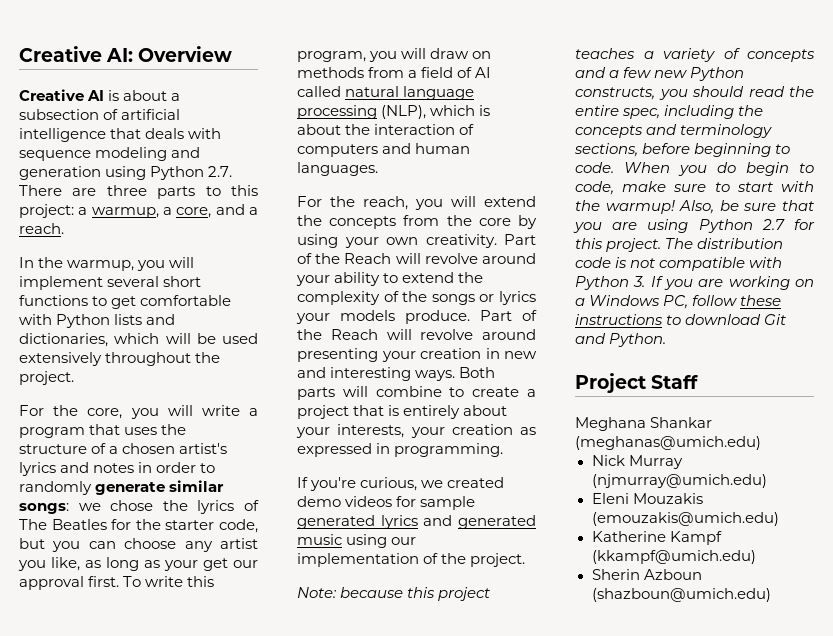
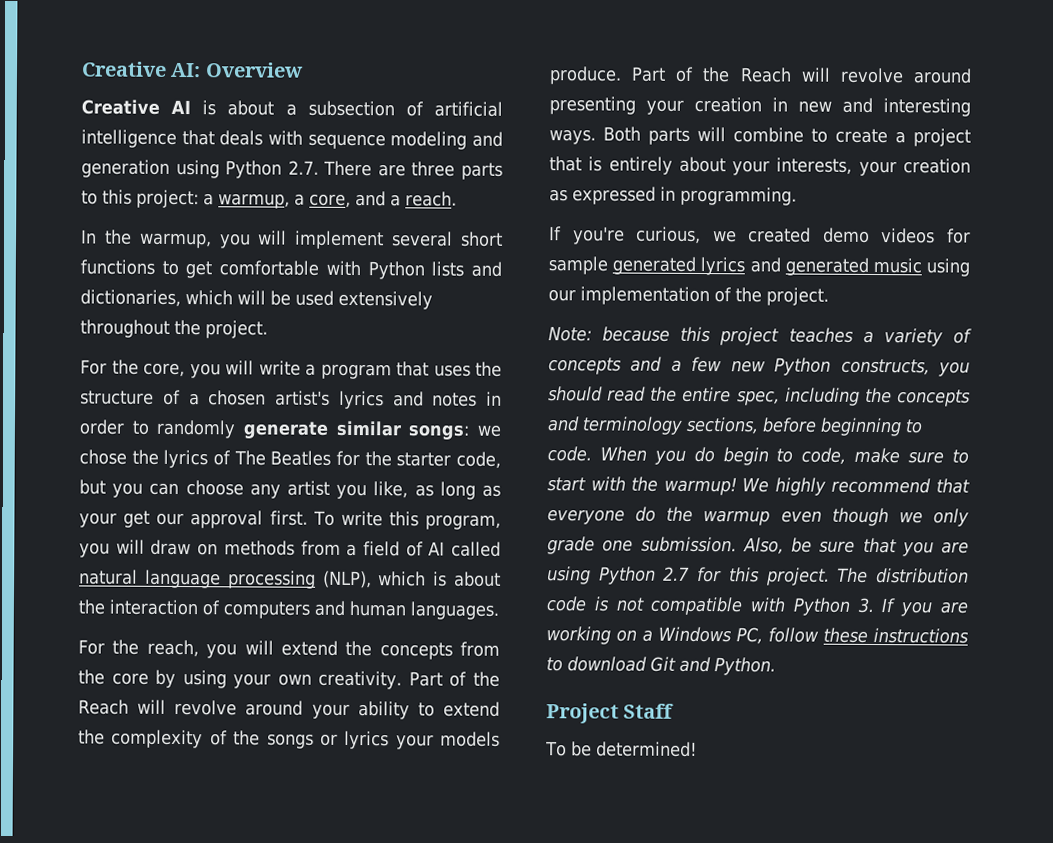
(675, 207) none -> [742,477,970,496] [547,506,969,527] [547,536,737,555] We highly recommend that everyone do the warmup even though we only grade one submission.
[575,417,713,431] [575,436,761,450] [591,455,683,469] [591,474,767,488] [591,493,703,504] [591,512,779,526] [591,531,722,545] [591,550,756,564] [591,569,702,580] [591,588,771,602] Meghana Shankar (meghanas@umich.edu) // Nick Murray (njmurray@umich.edu) // Eleni Mouzakis (emouzakis@umich.edu) // Katherine Kampf (kkampf@umich.edu) // Sherin Azboun (shazboun@umich.edu) -> [545,741,697,757] To be determined!

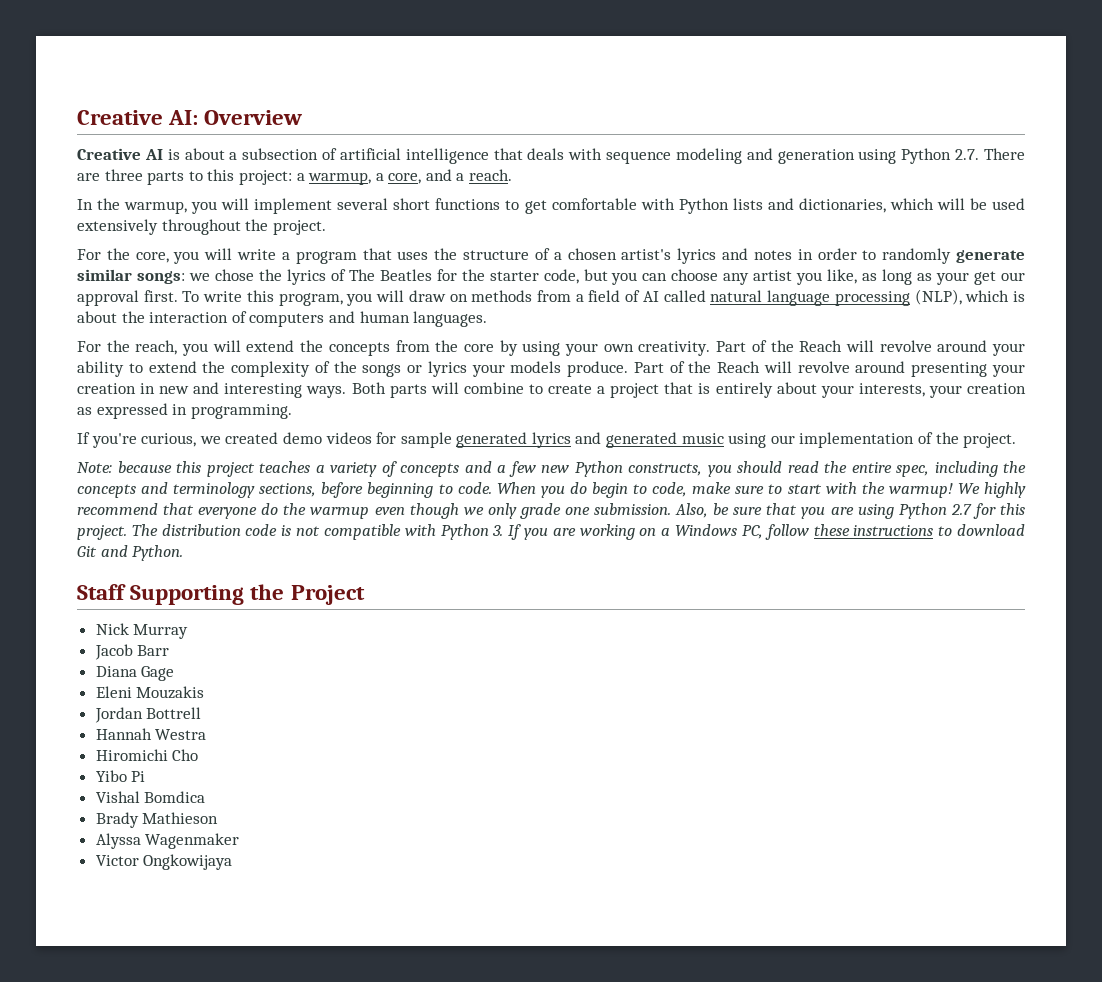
[546,703,675,724] [545,741,697,757] Project Staff // To be determined! -> [77,584,365,605] [95,623,189,639] [94,644,170,660] [95,666,175,681] [95,686,205,699] [94,707,202,723] [95,728,207,740] [95,749,199,761] [95,770,146,782] [95,791,206,803] [95,812,219,828] [95,833,240,849] [95,854,233,870] Staff Supporting the Project // Nick Murray // Jacob Barr // Diana Gage // Eleni Mouzakis // Jordan Bottrell // Hannah Westra // Hiromichi Cho // Yibo Pi // Vishal Bomdica // Brady Mathieson // Alyssa Wagenmaker // Victor Ongkowijaya

